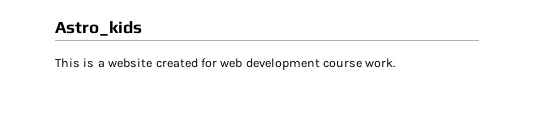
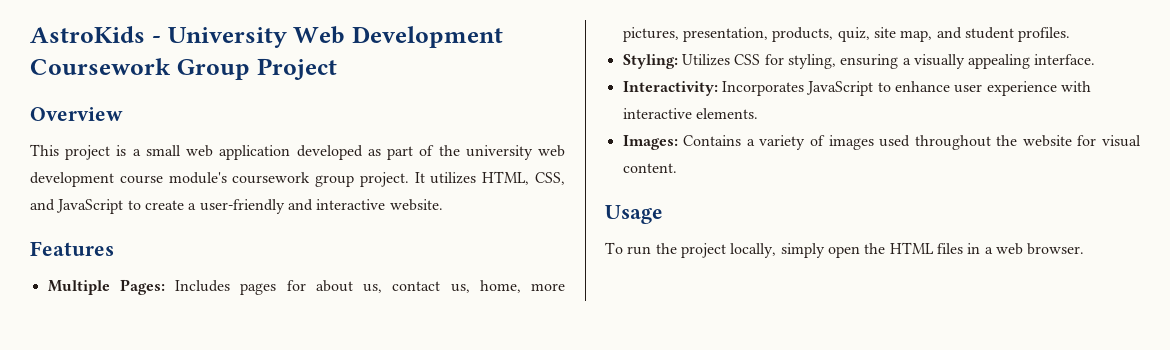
[55,21,142,36] Astro_kids -> [30,26,503,48] [30,58,337,80] [30,107,123,121] AstroKids - University Web Development Coursework Group Project // Overview
(80, 63) none -> [65,145,111,160] project
[108,58,396,70] website created for web development course work. -> [145,145,565,160] [30,171,565,187] [30,199,443,214] [30,241,114,256] [47,279,565,295] [622,27,1071,42] [622,54,1096,69] [622,81,1091,96] [622,108,758,119] [622,135,1141,150] [622,163,677,173] [605,205,663,224] [605,242,1085,258] small web application developed as part of the university web development course module's coursework group project. It utilizes HTML, CSS, and JavaScript to create a user-friendly and interactive website. // Features // Multiple Pages: Includes pages for about us, contact us, home, more pictures, presentation, products, quiz, site map, and student profiles. // Styling: Utilizes CSS for styling, ensuring a visually appealing interface. // Interactivity: Incorporates JavaScript to enhance user experience with interactive elements. // Images: Contains a variety of images used throughout the website for visual content. // Usage // To run the project locally, simply open the HTML files in a web browser.

